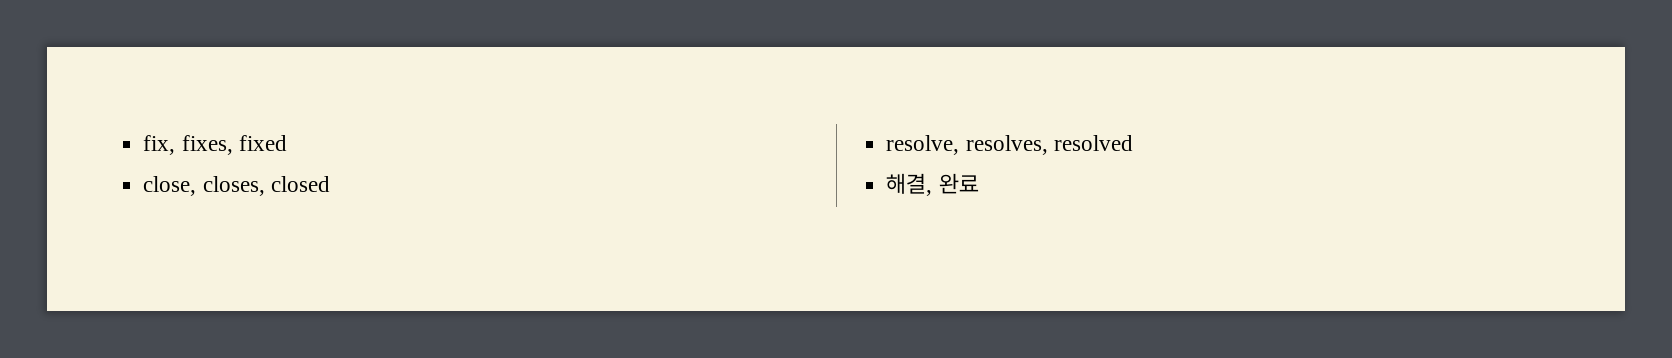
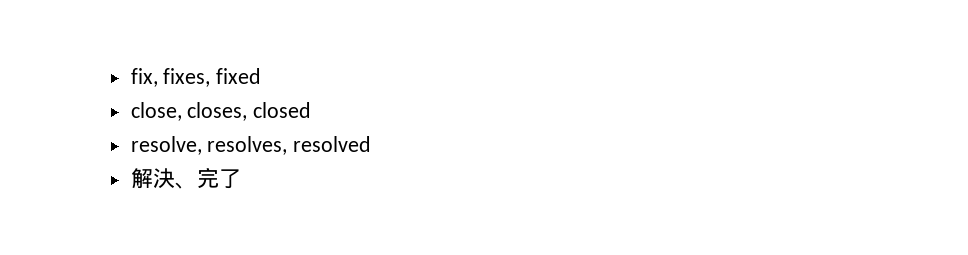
[886,173,979,196] 해결, 완료 -> [130,167,241,189] 解決、完了

